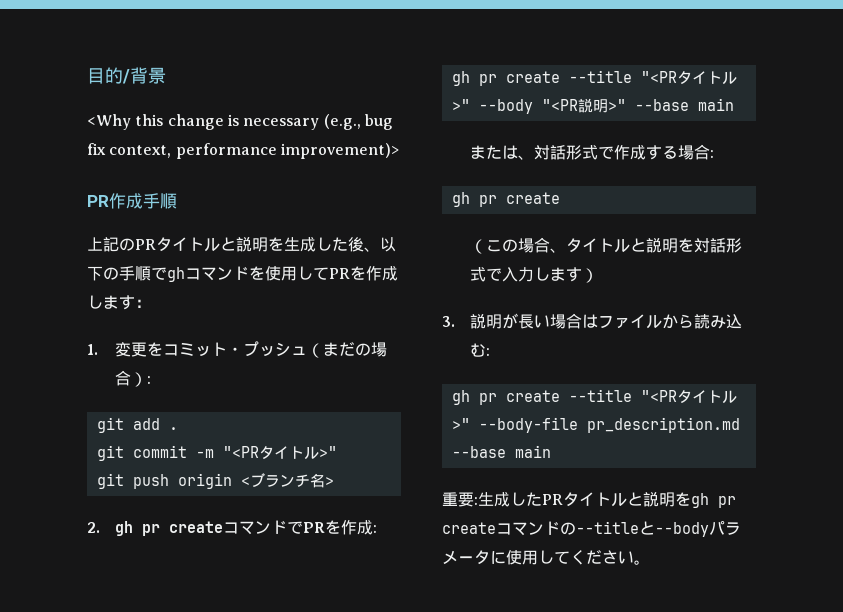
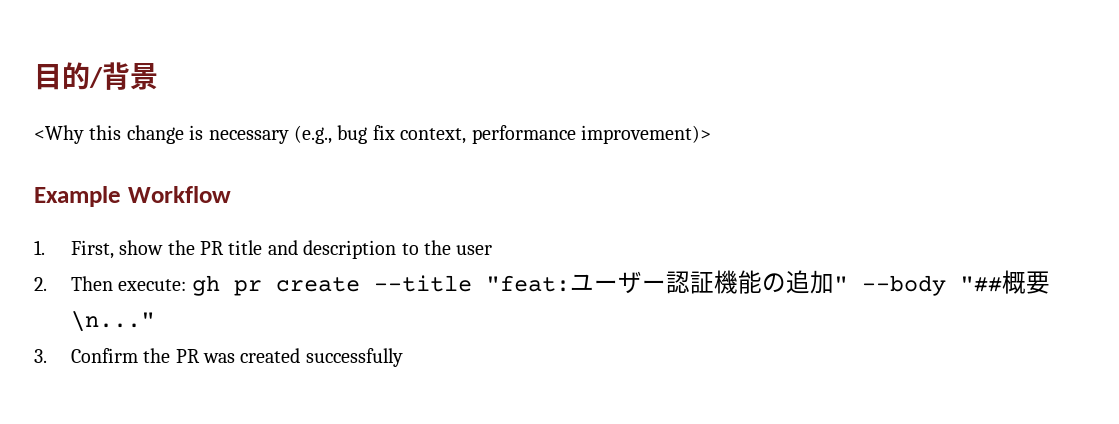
[87,193,177,209] [87,237,396,252] [87,266,398,282] [87,295,151,310] [87,341,387,358] [114,370,151,387] [96,417,178,433] [96,445,337,461] [96,473,334,489] [87,520,377,536] [451,70,737,86] [451,98,734,114] [469,144,714,160] [451,192,560,207] [469,237,742,254] [469,267,598,283] [442,313,742,329] [469,343,490,357] [451,389,737,405] [451,417,740,433] [451,445,551,458] [442,492,736,508] [442,521,741,537] [442,550,650,565] PR作成手順 // 上記のPRタイトルと説明を生成した後、以下の手順でghコマンドを使用してPRを作成します： // 1.変更をコミット・プッシュ（まだの場合）: // git add . // git commit -m "<PRタイトル>" // git push origin <ブランチ名> // 2. gh pr createコマンドでPRを作成: // gh pr create --title "<PRタイトル>" --body "<PR説明>" --base main // または、対話形式で作成する場合: // gh pr create // （この場合、タイトルと説明を対話形式で入力します） // 3.説明が長い場合はファイルから読み込む: // gh pr create --title "<PRタイトル>" --body-file pr_description.md --base main // 重要:生成したPRタイトルと説明をgh pr createコマンドの--titleと--bodyパラメータに使用してください。 -> [34,186,231,207] [34,240,493,259] [34,270,1050,296] [70,311,155,332] [34,348,403,367] Example Workflow // 1. First, show the PR title and description to the user // 2. Then execute: gh pr create --title "feat:ユーザー認証機能の追加" --body "##概要\n..." // 3. Confirm the PR was created successfully

